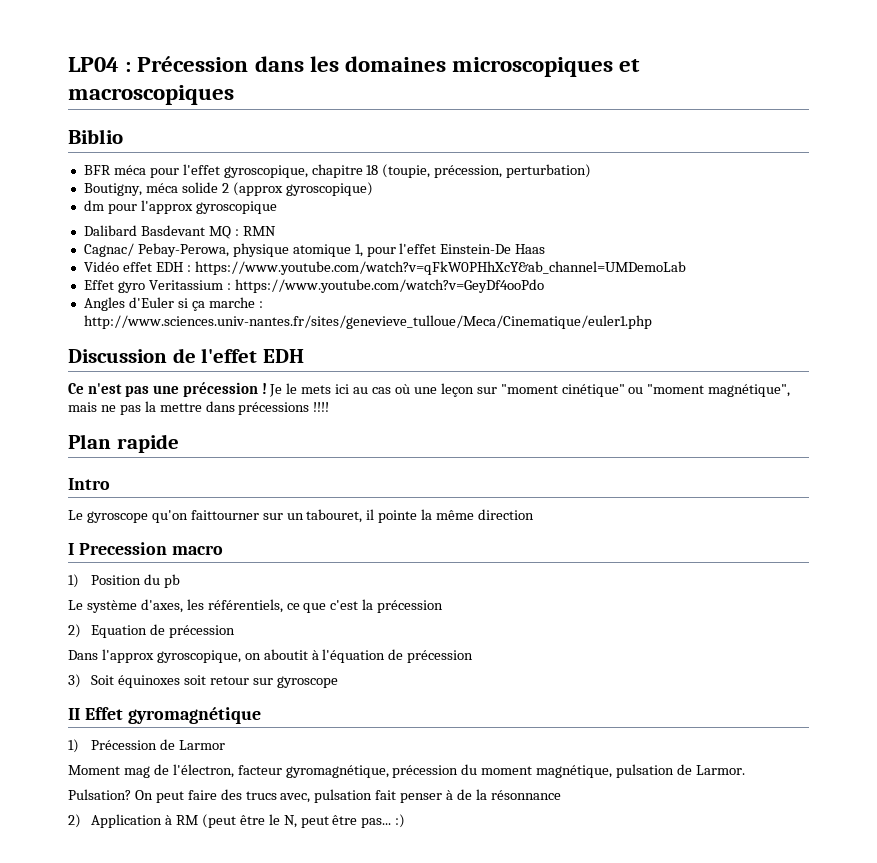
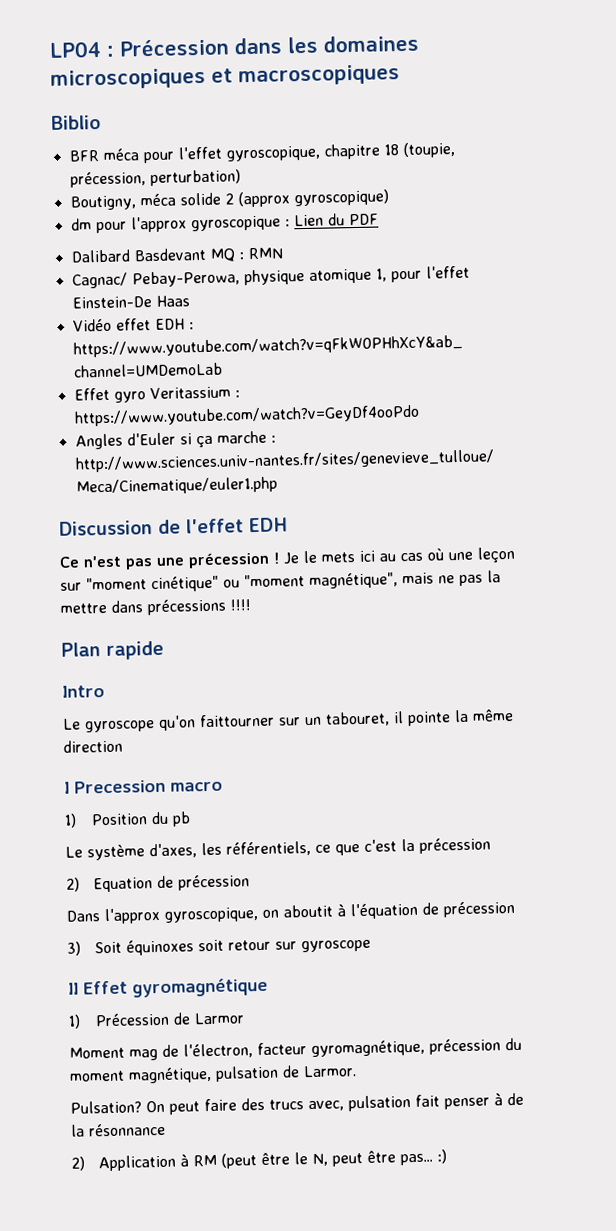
(277, 207) none -> [284,213,379,227] : Lien du PDF

